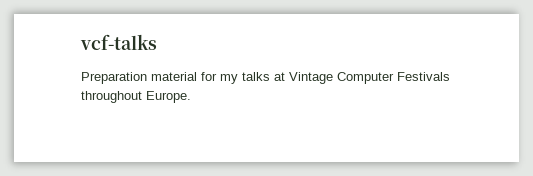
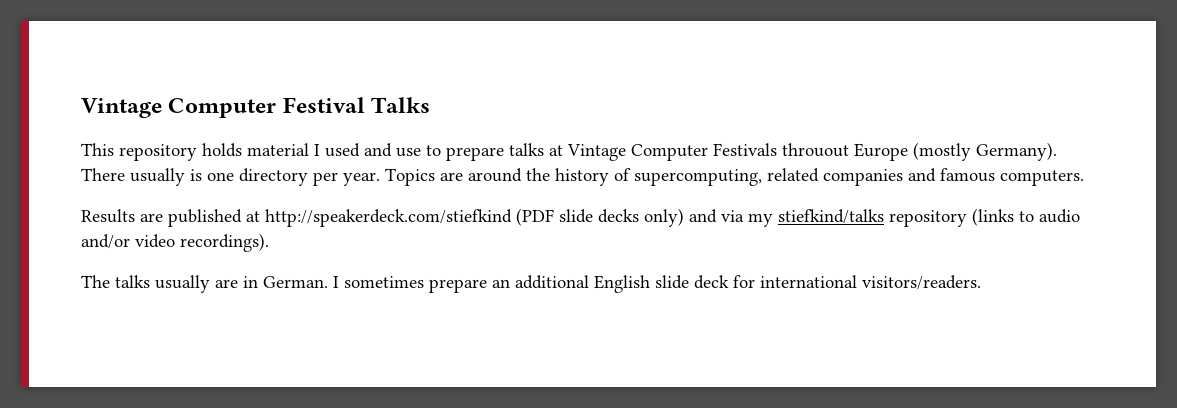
[80,34,157,50] [81,72,238,84] vcf-talks // Preparation material for my -> [81,97,431,118] [81,143,504,161] Vintage Computer Festival Talks // This repository holds material I used and use to prepare
[81,91,191,103] throughout Europe. -> [782,142,1057,161] [81,168,1084,186] [81,208,1080,227] [81,233,269,252] [81,275,981,293] throuout Europe (mostly Germany). There usually is one directory per year. Topics are around the history of supercomputing, related companies and famous computers. // Results are published at http://speakerdeck.com/stiefkind (PDF slide decks only) and via my stiefkind/talks repository (links to audio and/or video recordings). // The talks usually are in German. I sometimes prepare an additional English slide deck for international visitors/readers.

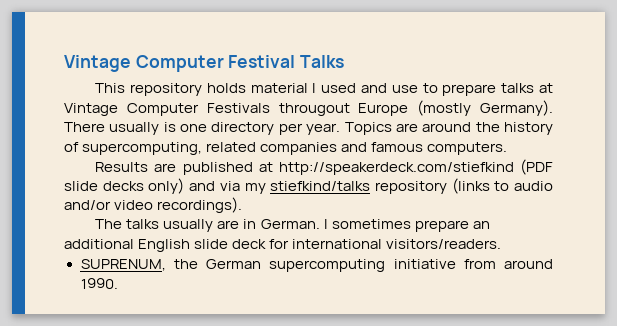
[782,143,849,157] throuout -> [278,103,350,116] througout
(981, 282) none -> [80,259,553,272] [80,278,118,289] // SUPRENUM, the German supercomputing initiative from around 1990.

